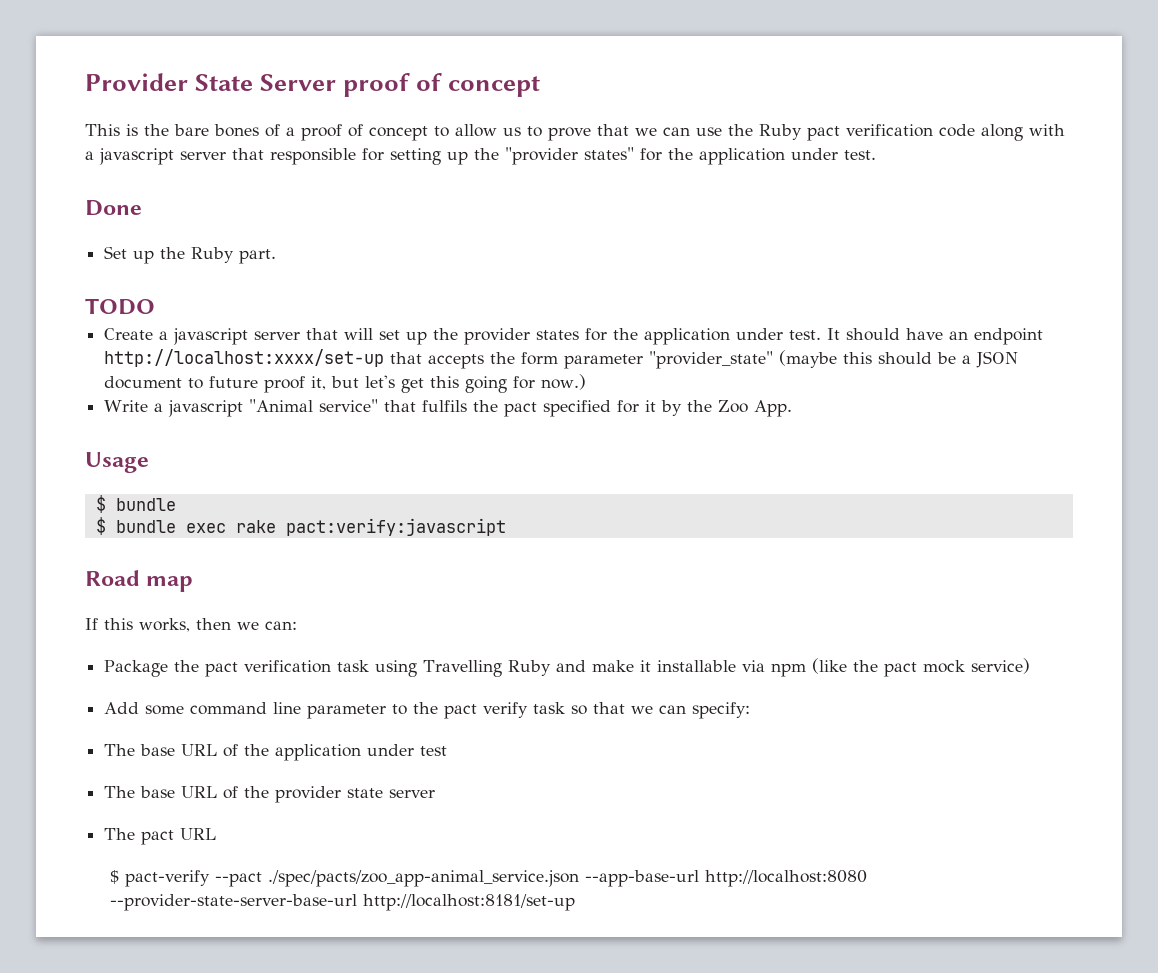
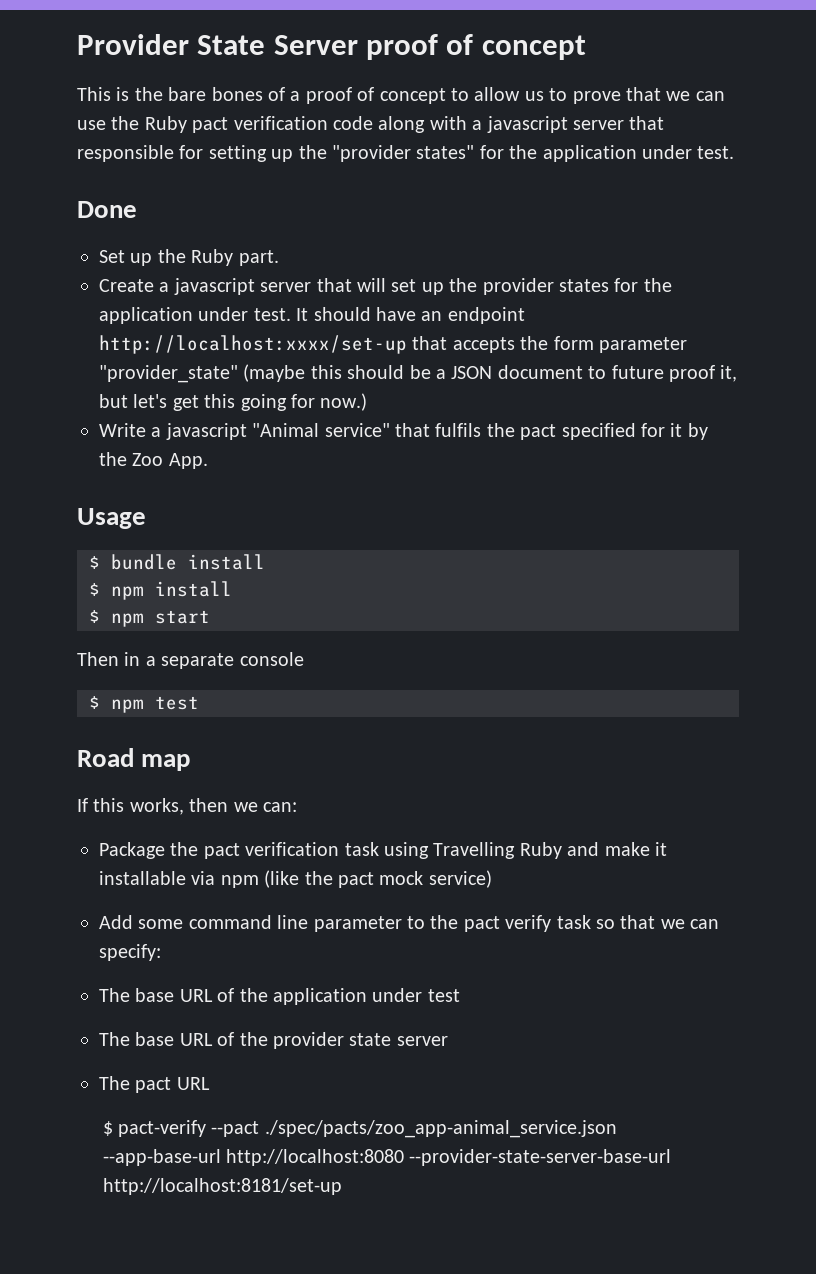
[85,298,155,315] // TODO -> (279, 258) none
[95,517,506,536] // $ bundle exec rake pact:verify:javascript -> [188,554,265,570] [89,581,232,600] [89,610,210,627] [77,652,304,669] [89,696,199,713] install // $ npm install // $ npm start // Then in a separate console // $ npm test

